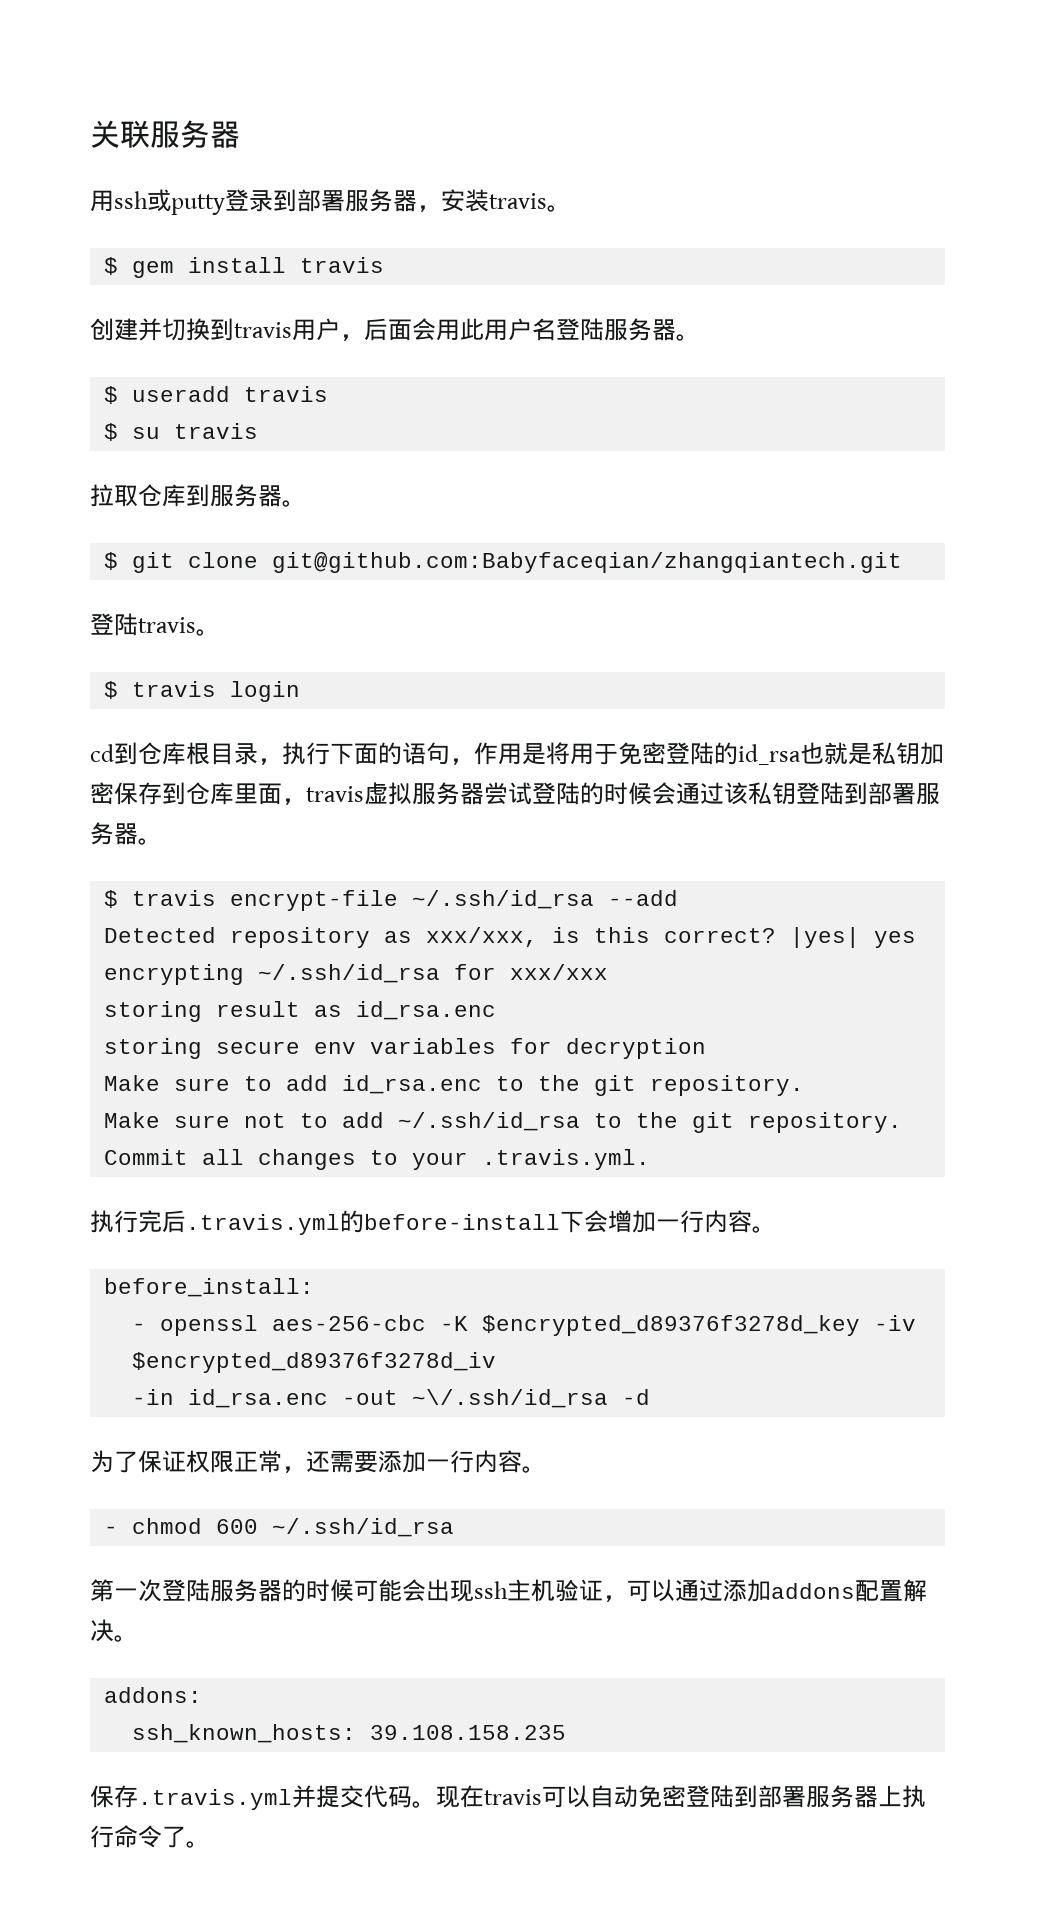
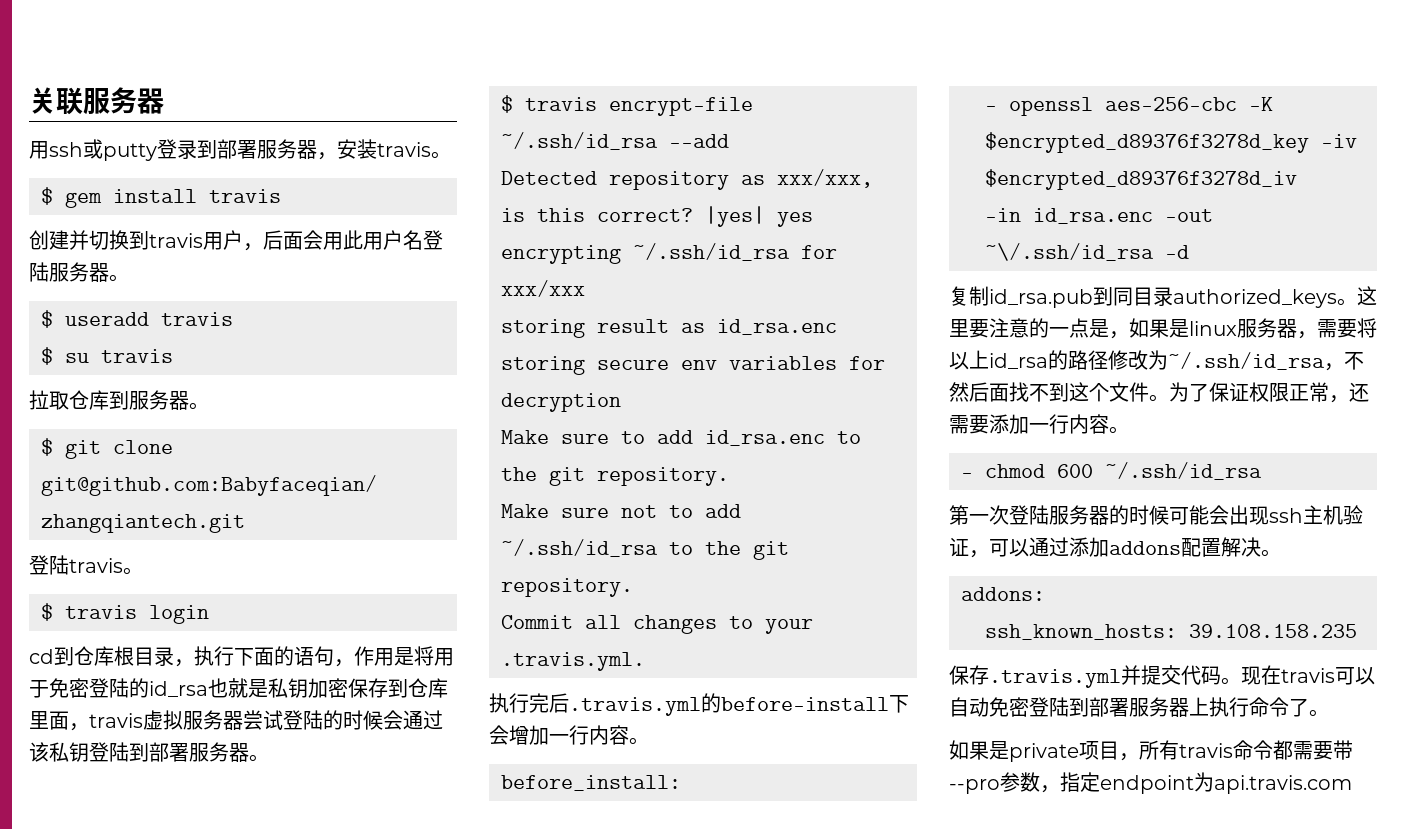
(651, 1397) none -> [949,286,1377,308] [949,318,1377,339] [949,350,1364,371] [949,382,1169,402] 复制id_rsa.pub到同目录authorized_keys。这里要注意的一点是，如果是linux服务器，需要将以上id_rsa的路径修改为~/.ssh/id_rsa，不然后面找不到这个文件。
(210, 1844) none -> [949,740,1353,762] [949,772,1352,794] // 如果是private项目，所有travis命令都需要带--pro参数，指定endpoint为api.travis.com

